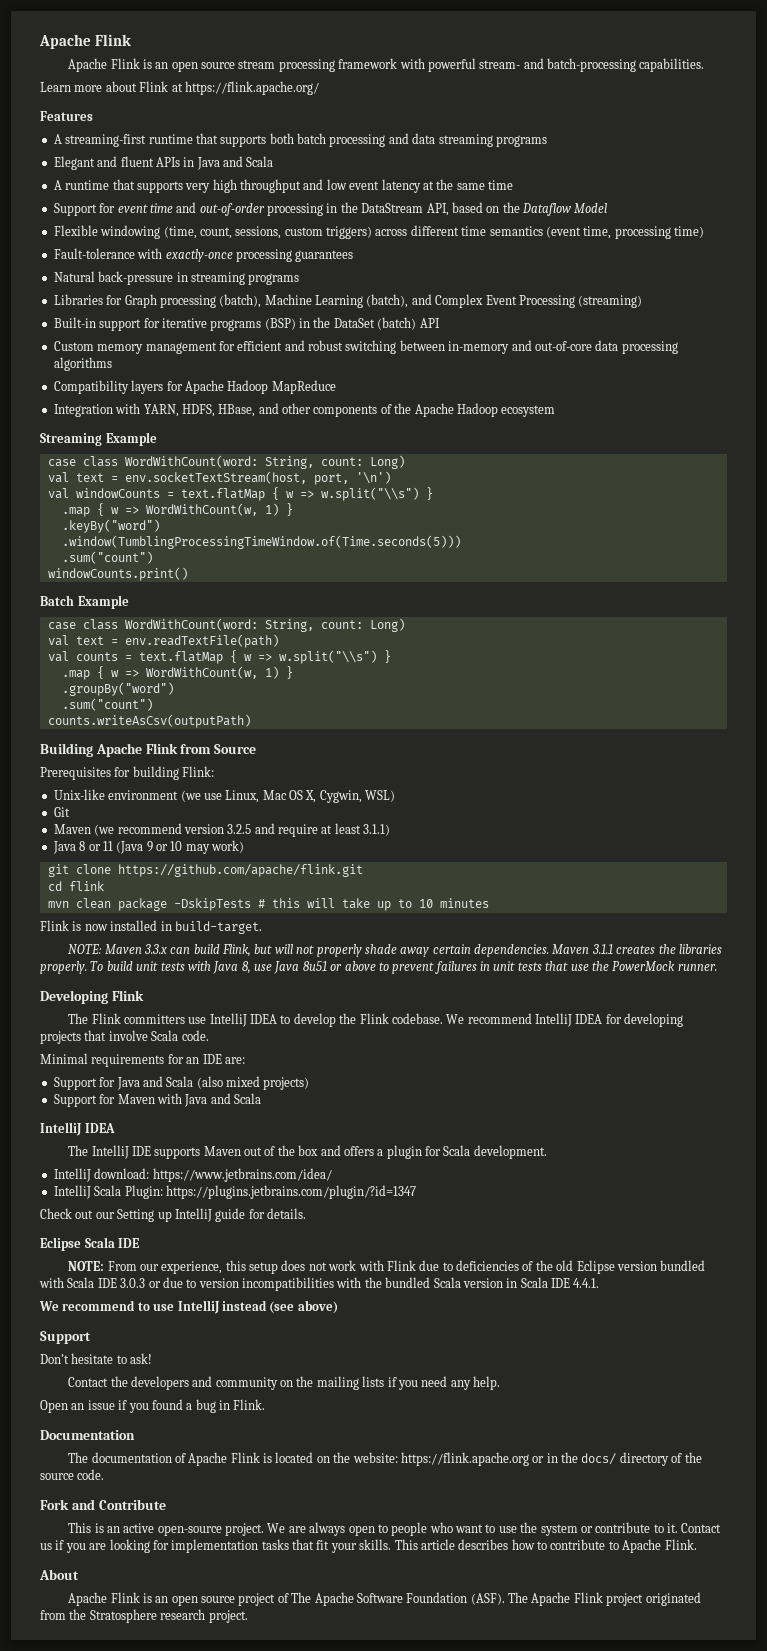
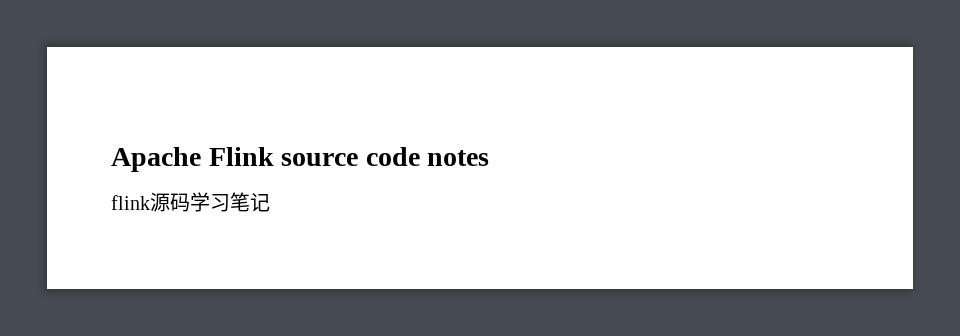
[39,34,131,49] [68,58,705,72] [40,81,319,95] [40,111,93,121] [53,133,547,147] [53,156,274,170] [53,179,513,193] [53,202,608,216] [53,225,704,239] [53,248,354,262] [53,271,300,285] [53,294,643,308] [53,317,440,331] [53,340,678,354] [53,357,112,371] [53,380,336,394] [53,403,556,417] [40,432,157,446] [47,455,405,469] [47,471,391,485] [47,487,433,501] [61,503,293,517] [61,519,160,533] [61,535,461,549] [61,551,153,564] [47,567,188,581] [40,595,129,609] [47,618,405,632] [47,634,279,648] [47,650,391,664] [61,666,293,680] [61,682,174,696] [61,698,153,711] [47,714,251,728] [40,743,257,757] [40,766,215,780] [53,789,396,803] [53,807,70,817] [53,823,391,837] [52,840,245,854] [47,864,363,877] [47,881,104,891] [47,898,489,911] [40,920,262,934] [68,944,722,957] [40,961,717,974] [40,990,144,1004] [68,1013,684,1027] [40,1030,209,1044] [40,1053,245,1067] [53,1076,310,1090] [53,1093,261,1107] [40,1122,115,1136] [68,1145,547,1159] [53,1168,332,1182] [53,1185,416,1199] [40,1208,306,1222] [40,1237,140,1251] [68,1260,706,1274] [39,1277,600,1291] [39,1300,338,1314] [40,1331,91,1344] [40,1353,153,1364] [68,1376,501,1390] [40,1399,266,1413] [40,1430,135,1440] [68,1452,702,1466] [40,1469,105,1480] [40,1499,166,1510] [68,1522,722,1536] [40,1539,697,1553] [39,1569,79,1580] [68,1592,701,1606] [40,1609,248,1623] Apache Flink // Apache Flink is an open source stream processing framework with powerful stream- and batch-processing capabilities. // Learn more about Flink at https://flink.apache.org/ // Features // A streaming-first runtime that supports both batch processing and data streaming programs // Elegant and fluent APIs in Java and Scala // A runtime that supports very high throughput and low event latency at the same time // Support for event time and out-of-order processing in the DataStream API, based on the Dataflow Model // Flexible windowing (time, count, sessions, custom triggers) across different time semantics (event time, processing time) // Fault-tolerance with exactly-once processing guarantees // Natural back-pressure in streaming programs // Libraries for Graph processing (batch), Machine Learning (batch), and Complex Event Processing (streaming) // Built-in support for iterative programs (BSP) in the DataSet (batch) API // Custom memory management for efficient and robust switching between in-memory and out-of-core data processing algorithms // Compatibility layers for Apache Hadoop MapReduce // Integration with YARN, HDFS, HBase, and other components of the Apache Hadoop ecosystem // Streaming Example // case class WordWithCount(word: String, count: Long) // val text = env.socketTextStream(host, port, '\n') // val windowCounts = text.flatMap { w => w.split("\\s") } // .map { w => WordWithCount(w, 1) } // .keyBy("word") // .window(TumblingProcessingTimeWindow.of(Time.seconds(5))) // .sum("count") // windowCounts.print() // Batch Example // case class WordWithCount(word: String, count: Long) // val text = env.readTextFile(path) // val counts = text.flatMap { w => w.split("\\s") } // .map { w => WordWithCount(w, 1) } // .groupBy("word") // .sum("count") // counts.writeAsCsv(outputPath) // Building Apache Flink from Source // Prerequisites for building Flink: // Unix-like environment (we use Linux, Mac OS X, Cygwin, WSL) // Git // Maven (we recommend version 3.2.5 and require at least 3.1.1) // Java 8 or 11 (Java 9 or 10 may work) // git clone https://github.com/apache/flink.git // cd flink // mvn clean package -DskipTests # this will take up to 10 minutes // Flink is now installed in build-target. // NOTE: Maven 3.3.x can build Flink, but will not properly shade away certain dependencies. Maven 3.1.1 creates the libraries properly. To build unit tests with Java 8, use Java 8u51 or above to prevent failures in unit tests that use the PowerMock runner. // Developing Flink // The Flink committers use IntelliJ IDEA to develop the Flink codebase. We recommend IntelliJ IDEA for developing projects that involve Scala code. // Minimal requirements for an IDE are: // Support for Java and Scala (also mixed projects) // Support for Maven with Java and Scala // IntelliJ IDEA // The IntelliJ IDE supports Maven out of the box and offers a plugin for Scala development. // IntelliJ download: https://www.jetbrains.com/idea/ // IntelliJ Scala Plugin: https://plugins.jetbrains.com/plugin/?id=1347 // Check out our Setting up IntelliJ guide for details. // Eclipse Scala IDE // NOTE: From our experience, this setup does not work with Flink due to deficiencies of the old Eclipse version bundled with Scala IDE 3.0.3 or due to version incompatibilities with the bundled Scala version in Scala IDE 4.4.1. // We recommend to use IntelliJ instead (see above) // Support // Don’t hesitate to ask! // Contact the developers and community on the mailing lists if you need any help. // Open an issue if you found a bug in Flink. // Documentation // The documentation of Apache Flink is located on the website: https://flink.apache.org or in the docs/ directory of the source code. // Fork and Contribute // This is an active open-source project. We are always open to people who want to use the system or contribute to it. Contact us if you are looking for implementation tasks that fit your skills. This article describes how to contribute to Apache Flink. // About // Apache Flink is an open source project of The Apache Software Foundation (ASF). The Apache Flink project originated from the Stratosphere research project. -> [111,147,490,172] [111,192,270,212] Apache Flink source code notes // flink源码学习笔记

